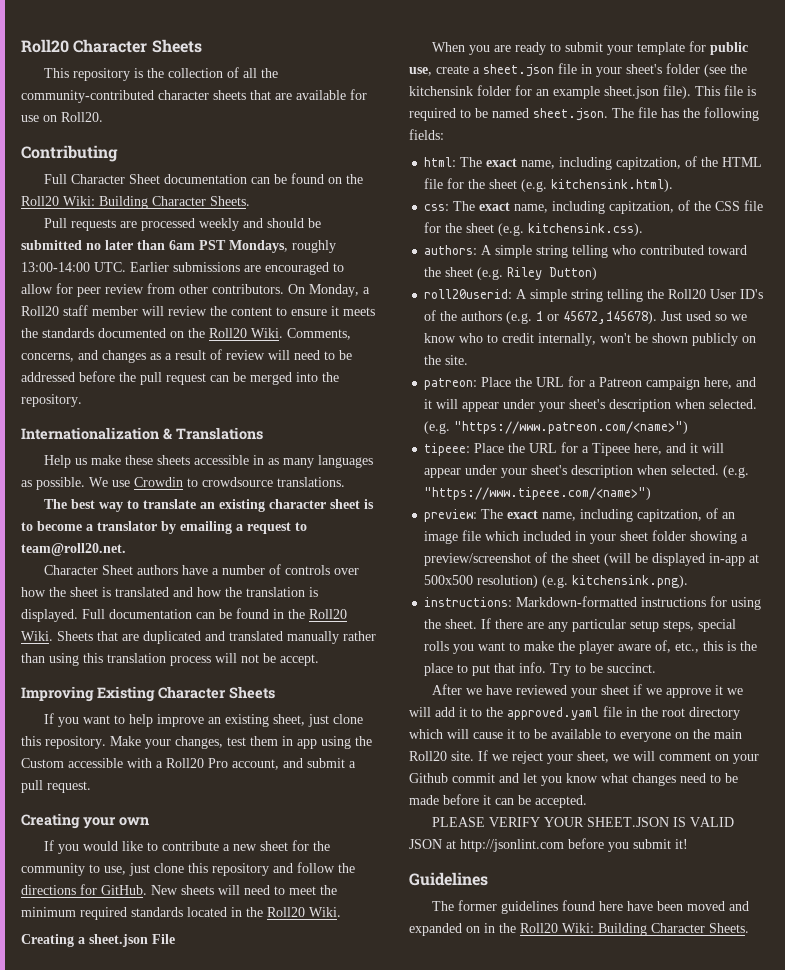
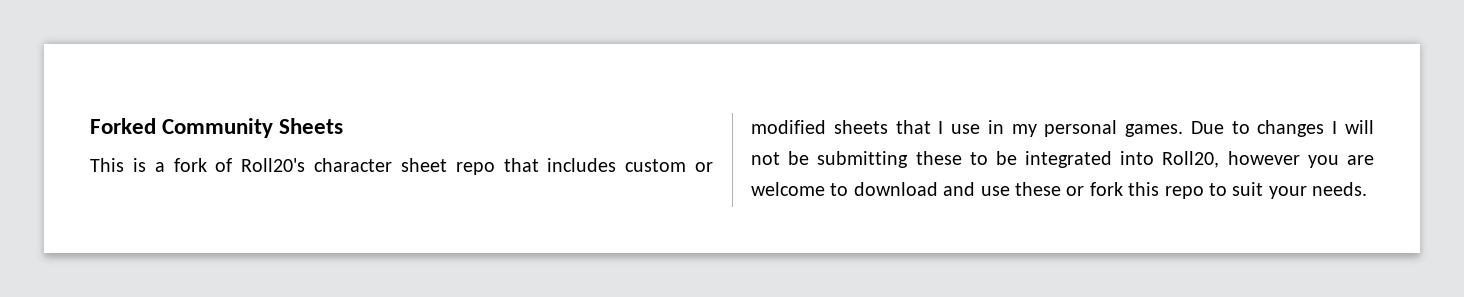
[21,39,148,53] Roll20 Character -> [90,118,274,138] Forked Community
[72,67,278,81] [21,89,367,103] [21,112,103,122] [21,145,118,162] [43,173,363,184] [21,196,250,209] [43,218,321,231] [21,240,336,253] [21,262,344,275] [21,283,370,297] [21,305,375,316] [21,328,351,340] [21,349,352,363] [21,371,339,385] [21,394,82,407] [21,427,263,440] [43,455,373,468] [21,477,345,490] [43,499,374,512] [21,521,307,534] [21,543,126,556] [43,564,359,575] [21,587,318,597] [21,608,347,622] [21,631,376,644] [21,653,319,666] [21,686,275,702] [43,713,363,727] [21,736,372,749] [21,758,356,770] [21,780,91,793] [21,813,149,829] [43,840,330,854] [21,862,355,876] [21,884,337,895] [21,907,341,920] [21,934,175,947] [431,41,748,55] [409,63,747,77] [409,85,756,99] [409,107,759,121] [409,129,444,140] [424,156,763,170] [424,178,674,192] [424,200,764,214] [424,222,644,236] [424,245,748,258] [424,267,598,280] [424,289,764,302] [424,310,748,324] [424,333,757,346] [424,355,469,365] [424,376,757,390] [424,399,758,412] [424,421,689,434] [424,442,725,456] [424,465,750,478] [424,487,652,500] [424,508,736,522] [424,530,749,544] [424,552,760,566] [424,575,689,588] [424,596,762,610] [424,618,737,632] [424,640,758,654] [424,662,657,676] [431,684,743,698] [409,706,740,720] [409,729,742,742] [409,750,759,764] [409,773,738,786] [409,794,587,808] [431,817,734,827] [409,838,688,852] [409,872,488,886] [431,900,749,914] [409,923,749,936] repository is the collection of all the community-contributed character sheets that are available for use on Roll20. // Contributing // Full Character Sheet documentation can be found on the Roll20 Wiki: Building Character Sheets. // Pull requests are processed weekly and should be submitted no later than 6am PST Mondays, roughly 13:00-14:00 UTC. Earlier submissions are encouraged to allow for peer review from other contributors. On Monday, a Roll20 staff member will review the content to ensure it meets the standards documented on the Roll20 Wiki. Comments, concerns, and changes as a result of review will need to be addressed before the pull request can be merged into the repository. // Internationalization & Translations // Help us make these sheets accessible in as many languages as possible. We use Crowdin to crowdsource translations. // The best way to translate an existing character sheet is to become a translator by emailing a request to team@roll20.net. // Character Sheet authors have a number of controls over how the sheet is translated and how the translation is displayed. Full documentation can be found in the Roll20 Wiki. Sheets that are duplicated and translated manually rather than using this translation process will not be accept. // Improving Existing Character Sheets // If you want to help improve an existing sheet, just clone this repository. Make your changes, test them in app using the Custom accessible with a Roll20 Pro account, and submit a pull request. // Creating your own // If you would like to contribute a new sheet for the community to use, just clone this repository and follow the directions for GitHub. New sheets will need to meet the minimum required standards located in the Roll20 Wiki. // Creating a sheet.json File // When you are ready to submit your template for public use, create a sheet.json file in your sheet's folder (see the kitchensink folder for an example sheet.json file). This file is required to be named sheet.json. The file has the following fields: // html: The exact name, including capitzation, of the HTML file for the sheet (e.g. kitchensink.html). // css: The exact name, including capitzation, of the CSS file for the sheet (e.g. kitchensink.css). // authors: A simple string telling who contributed toward the sheet (e.g. Riley Dutton) // roll20userid: A simple string telling the Roll20 User ID's of the authors (e.g. 1 or 45672,145678). Just used so we know who to credit internally, won't be shown publicly on the site. // patreon: Place the URL for a Patreon campaign here, and it will appear under your sheet's description when selected. (e.g. "https://www.patreon.com/<name>") // tipeee: Place the URL for a Tipeee here, and it will appear under your sheet's description when selected. (e.g. "https://www.tipeee.com/<name>") // preview: The exact name, including capitzation, of an image file which included in your sheet folder showing a preview/screenshot of the sheet (will be displayed in-app at 500x500 resolution) (e.g. kitchensink.png). // instructions: Markdown-formatted instructions for using the sheet. If there are any particular setup steps, special rolls you want to make the player aware of, etc., this is the place to put that info. Try to be succinct. // After we have reviewed your sheet if we approve it we will add it to the approved.yaml file in the root directory which will cause it to be available to everyone on the main Roll20 site. If we reject your sheet, we will comment on your Github commit and let you know what changes need to be made before it can be accepted. // PLEASE VERIFY YOUR SHEET.JSON IS VALID JSON at http://jsonlint.com before you submit it! // Guidelines // The former guidelines found here have been moved and expanded on in the Roll20 Wiki: Building Character Sheets. -> [132,158,713,175] [751,120,1374,137] [751,151,1374,168] [751,182,1368,199] is a fork of Roll20's character sheet repo that includes custom or modified sheets that I use in my personal games. Due to changes I will not be submitting these to be integrated into Roll20, however you are welcome to download and use these or fork this repo to suit your needs.

